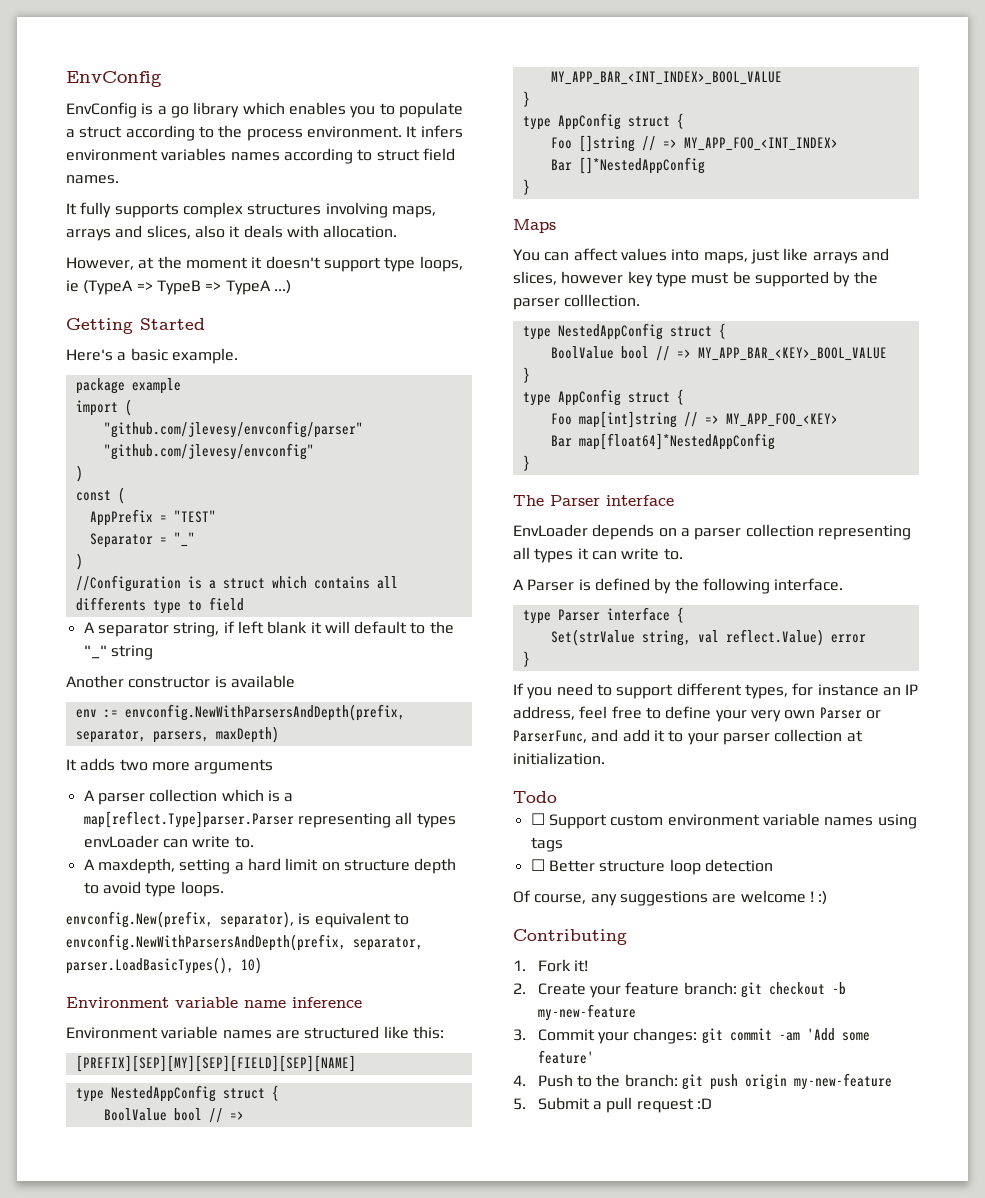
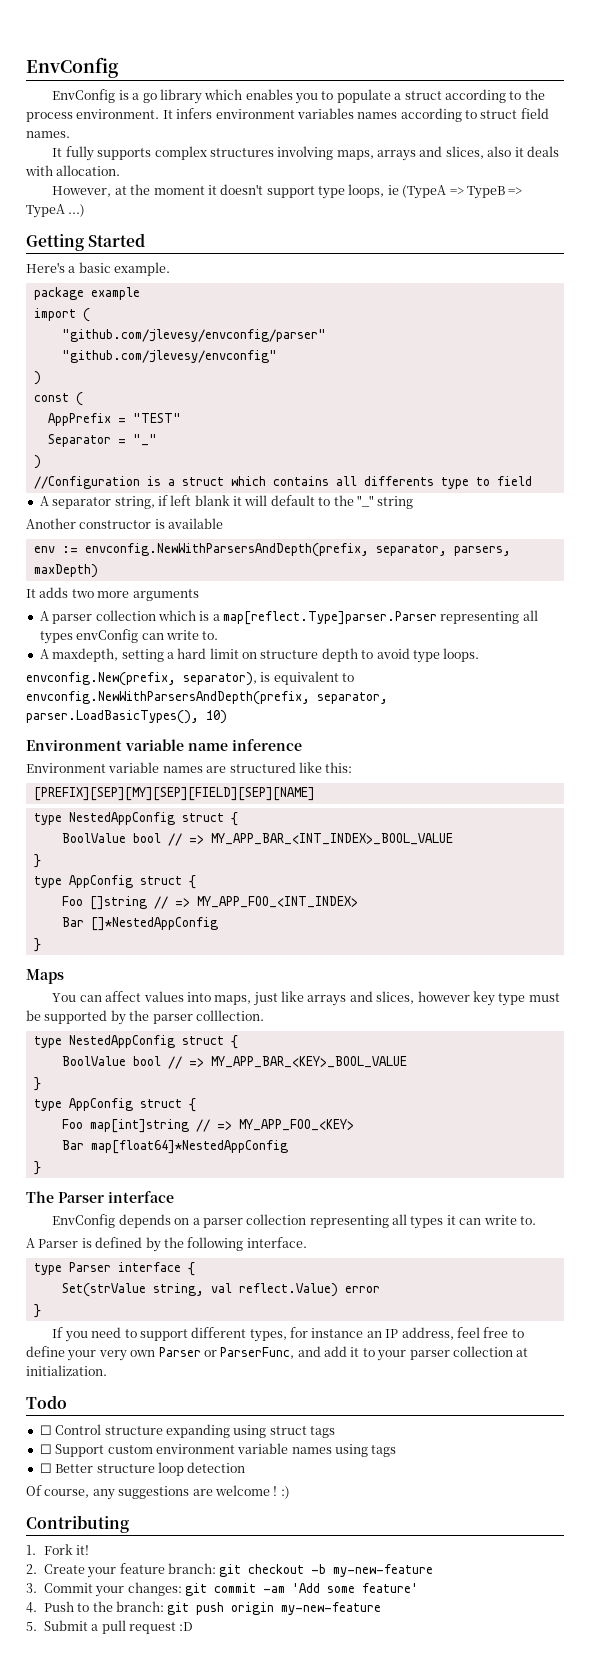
[83,835,159,848] envLoader -> [76,629,139,643] envConfig
[513,524,588,537] EnvLoader -> [52,1214,116,1228] EnvConfig
(557, 797) none -> [39,1424,335,1438] // ☐ Control structure expanding using struct tags

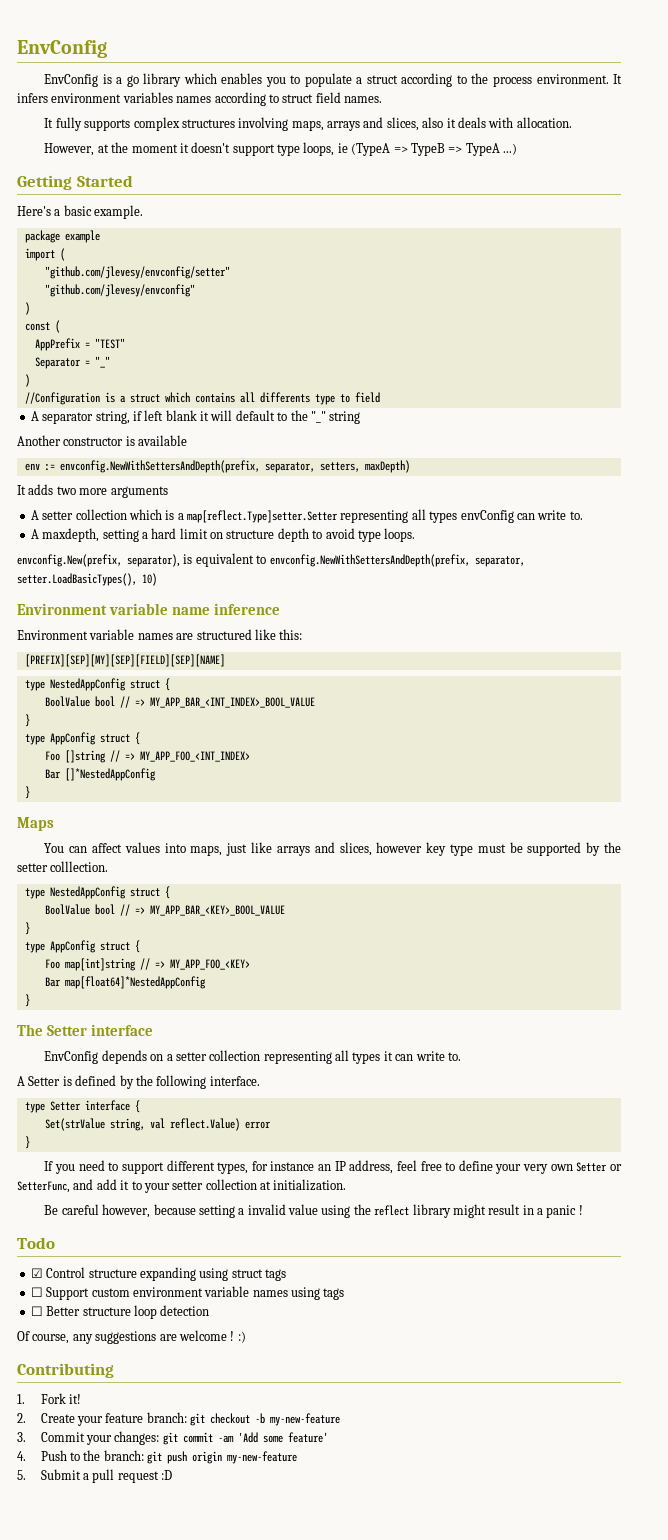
[61,329,326,342] "github.com/jlevesy/envconfig/parser" -> [44,266,230,279] "github.com/jlevesy/envconfig/setter"
[84,543,511,557] envconfig.NewWithParsersAndDepth(prefix, separator, parsers, -> [59,460,360,473] envconfig.NewWithSettersAndDepth(prefix, separator, setters,
[52,614,93,624] parser -> [42,511,74,520] setter
[223,611,437,625] map[reflect.Type]parser.Parser -> [187,510,338,523] map[reflect.Type]setter.Setter
[26,691,388,705] [26,710,199,724] envconfig.NewWithParsersAndDepth(prefix, separator, parser.LoadBasicTypes(), -> [269,554,525,567] [17,573,137,586] envconfig.NewWithSettersAndDepth(prefix, separator, setter.LoadBasicTypes(),
[152,1014,193,1024] parser -> [17,863,48,872] setter
[58,1192,104,1203] Parser -> [46,1025,87,1036] Setter
[202,1218,243,1228] parser -> [175,1052,207,1061] setter
[38,1239,79,1248] Parser -> [28,1076,61,1086] Setter
[68,1262,111,1272] Parser -> [49,1101,81,1111] Setter
[158,1347,295,1359] Parser or ParserFunc, -> [576,1162,623,1172] [17,1181,70,1193] Setter or SetterFunc,
[409,1350,450,1360] parser -> [172,1181,204,1190] setter
(107, 1370) none -> [44,1204,583,1218] // Be careful however, because setting a invalid value using the reflect library might result in a panic !
[39,1425,52,1435] ☐ -> [30,1268,43,1278] ☑

